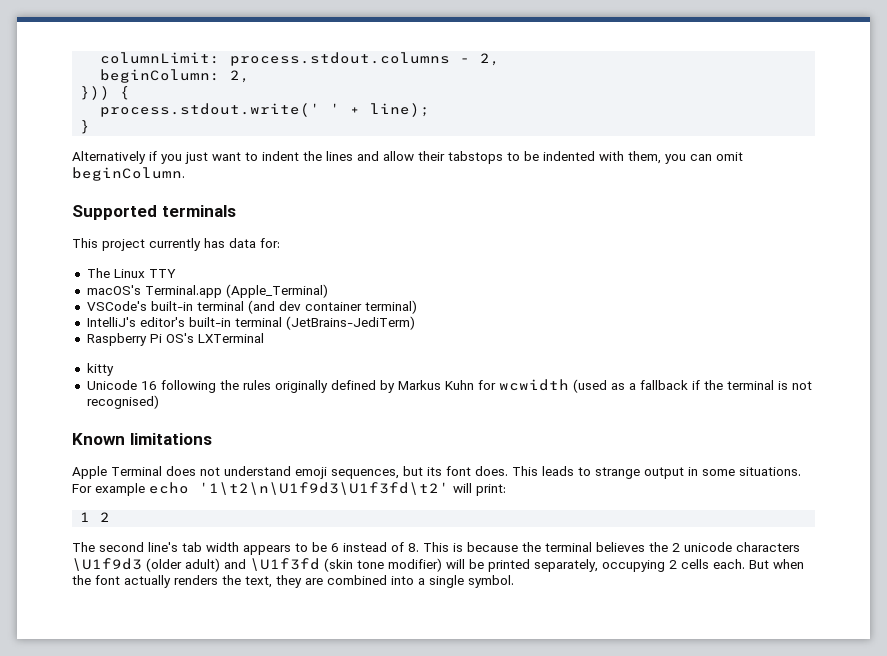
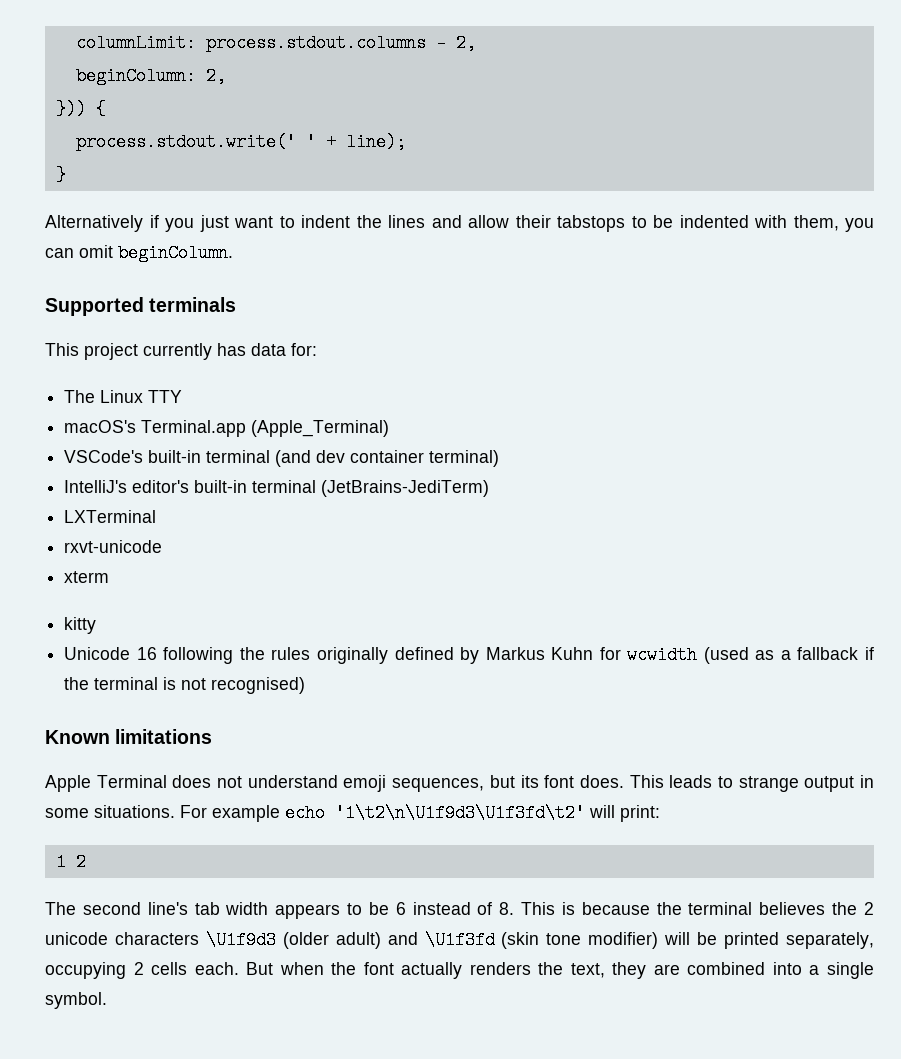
[86,333,194,346] Raspberry Pi OS's -> (490, 488) none
(264, 338) none -> [64,540,163,553] [64,571,110,583] // rxvt-unicode // xterm

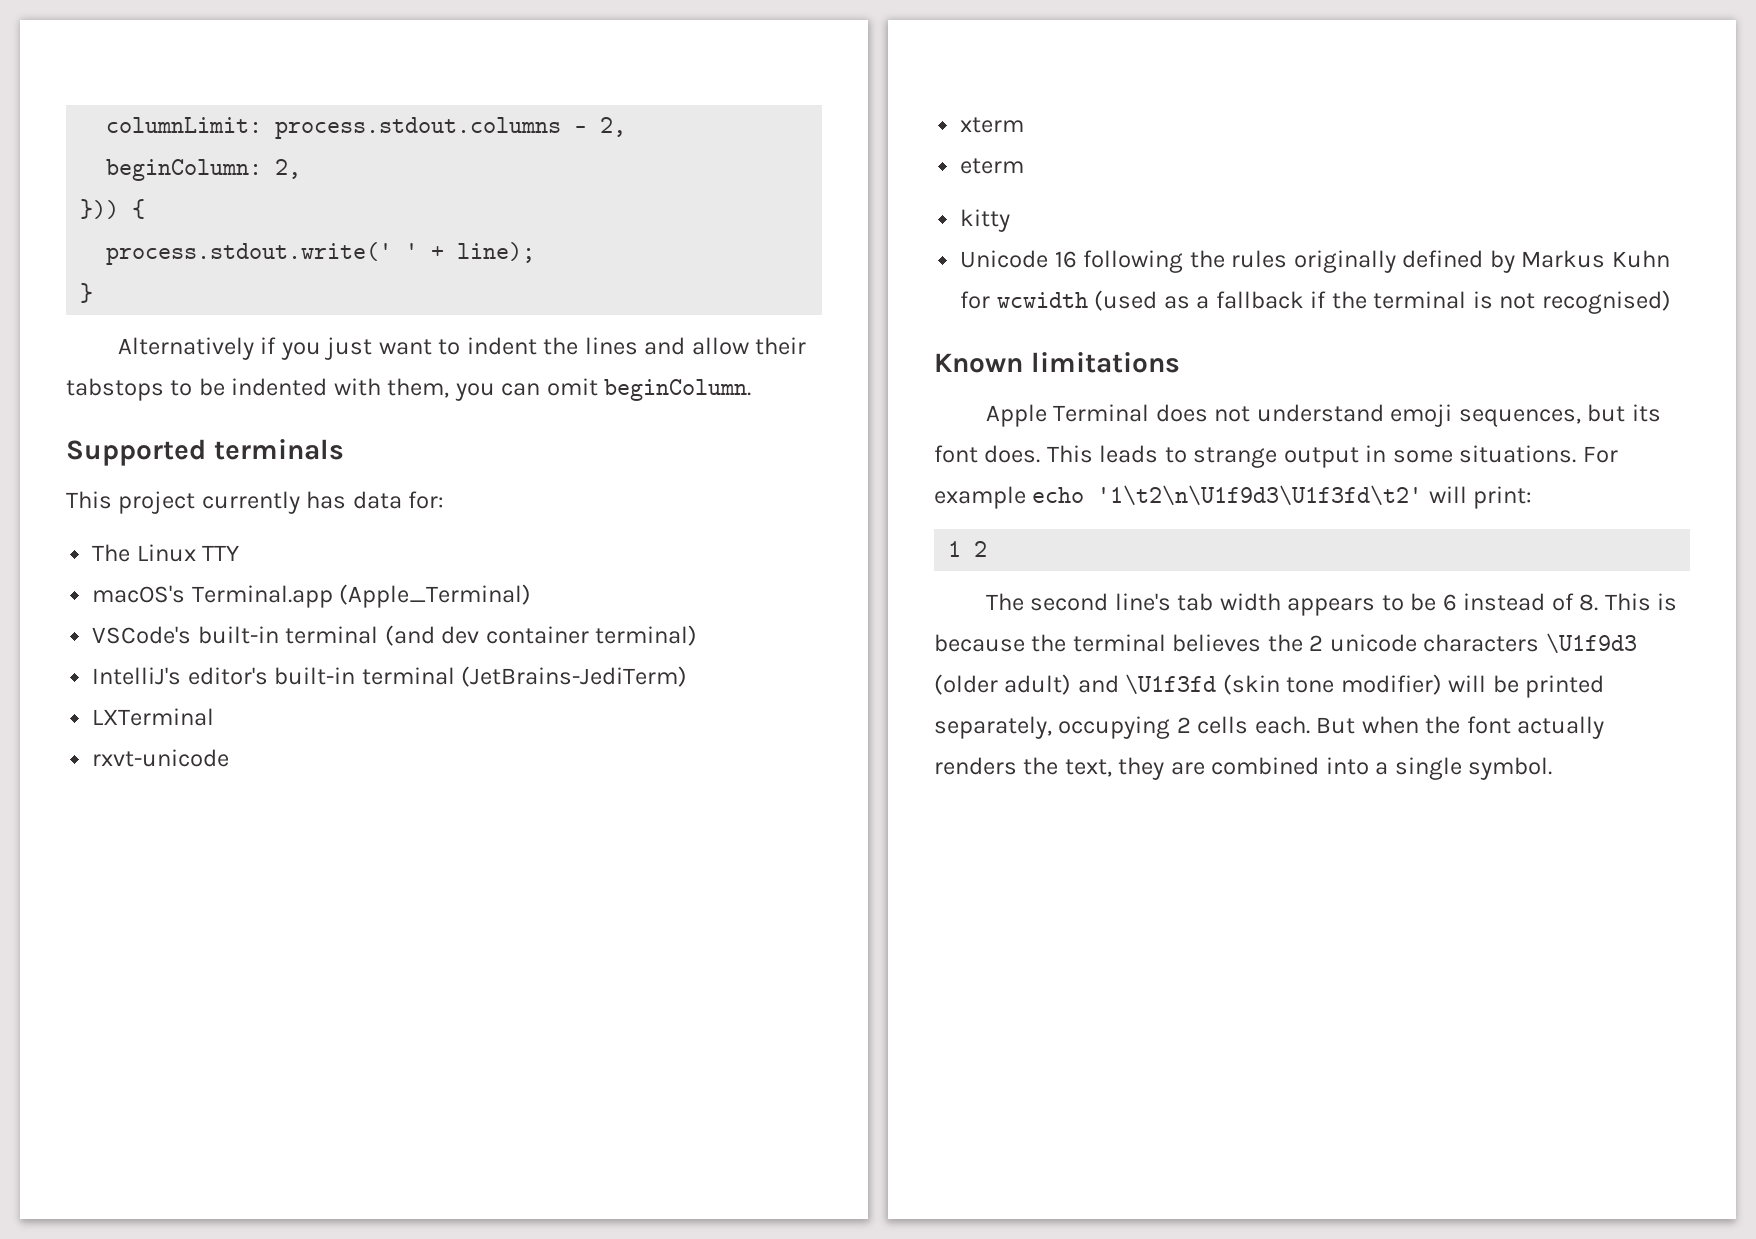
(110, 577) none -> [960,158,1025,174] // eterm

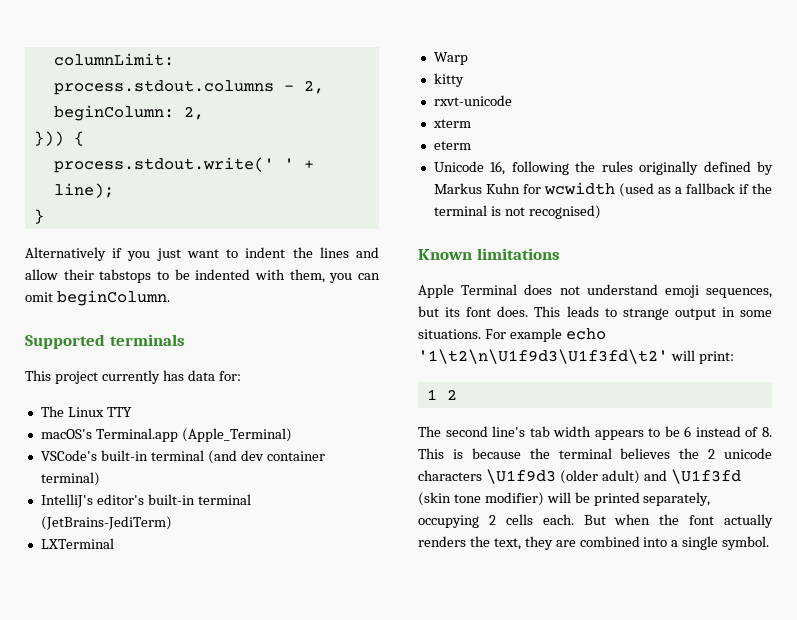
(215, 717) none -> [433,52,468,65] [433,73,464,87] // Warp // kitty
[960,209,1011,232] // kitty -> (471, 145) none
[1054,251,1077,268] 16 -> [490,161,506,175] 16,

